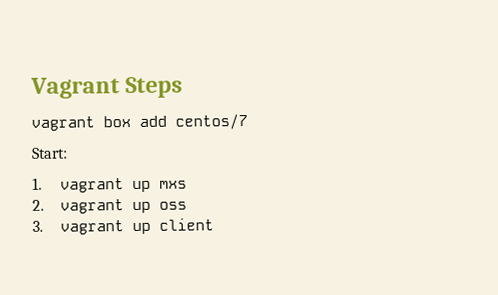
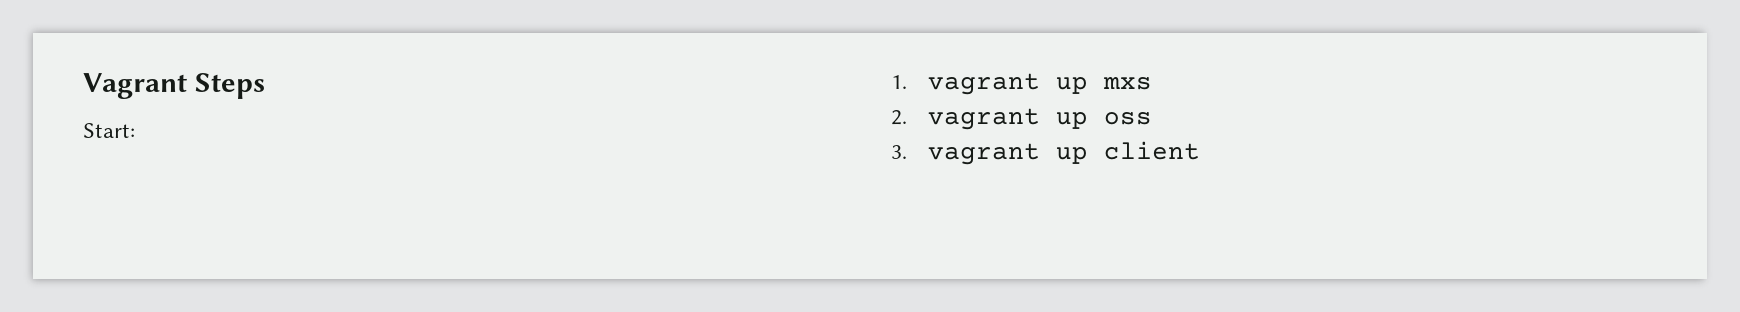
[31,114,248,131] // vagrant box add centos/7 -> (265, 86) none

